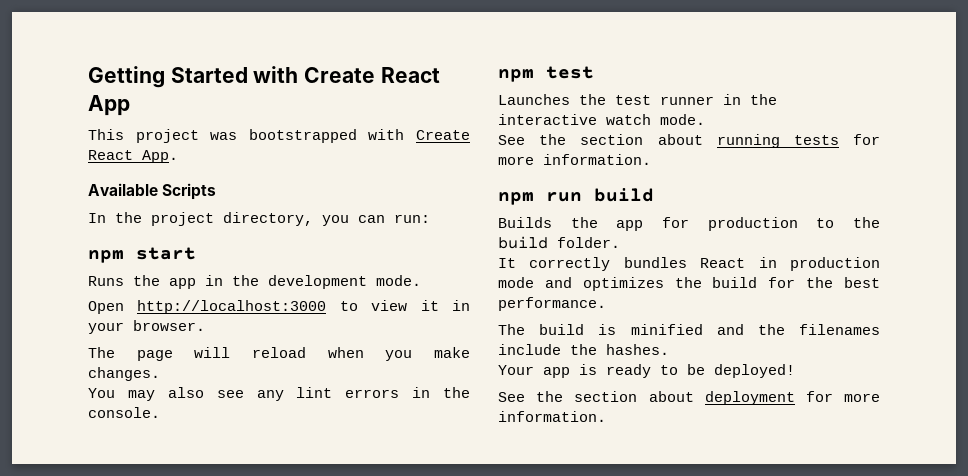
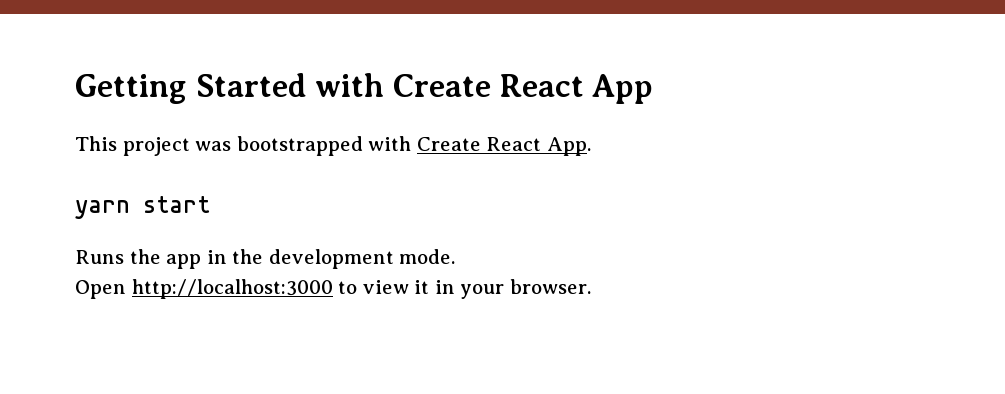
[88,183,217,200] [88,212,430,226] [88,250,124,263] Available Scripts // In the project directory, you can run: // npm -> [75,200,130,219] yarn
[88,347,470,361] [88,367,160,381] [88,387,470,401] [88,407,160,418] [498,66,594,82] [498,94,777,105] [498,114,705,125] [498,134,880,148] [498,154,651,165] [498,188,654,205] [498,217,880,231] [498,236,620,249] [498,257,880,271] [498,277,880,291] [498,297,606,311] [498,324,880,335] [498,344,669,355] [498,364,795,378] [498,391,880,405] [498,411,606,422] // The page will reload when you make changes. // You may also see any lint errors in the console. // npm test // Launches the test runner in the interactive watch mode. // See the section about running tests for more information. // npm run build // Builds the app for production to the build folder. // It correctly bundles React in production mode and optimizes the build for the best performance. // The build is minified and the filenames include the hashes. // Your app is ready to be deployed! // See the section about deployment for more information. -> (591, 286) none

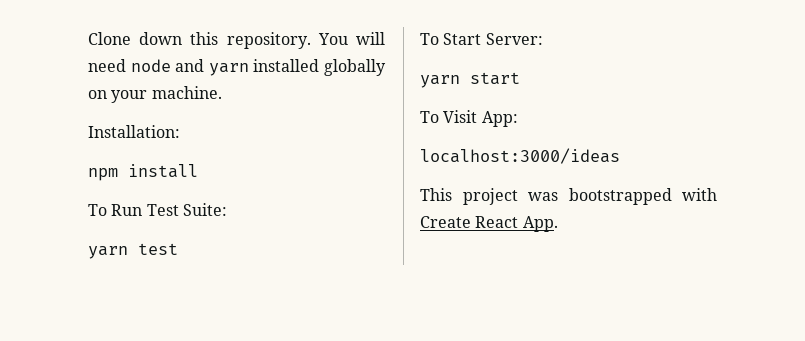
[75,73,654,104] Getting Started with Create React App -> [88,32,385,49] [88,59,386,76] [88,86,222,103] [88,125,180,138] [88,164,198,181] [88,203,227,216] [88,243,178,259] [420,33,543,45] [420,72,520,88] [420,110,518,127] [420,148,620,164] Clone down this repository. You will need node and yarn installed globally on your machine. // Installation: // npm install // To Run Test Suite: // yarn test // To Start Server: // yarn start // To Visit App: // localhost:3000/ideas
[75,196,210,219] [75,249,456,269] [75,279,591,299] // yarn start // Runs the app in the development mode. // Open http://localhost:3000 to view it in your browser. -> (558, 224) none

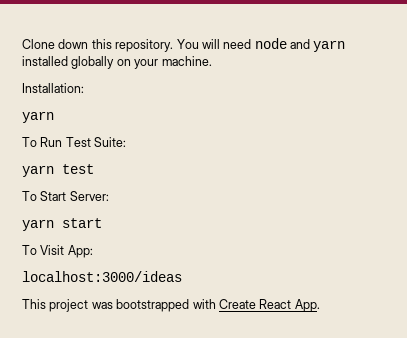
[88,164,198,181] npm install -> [22,111,54,123] yarn

